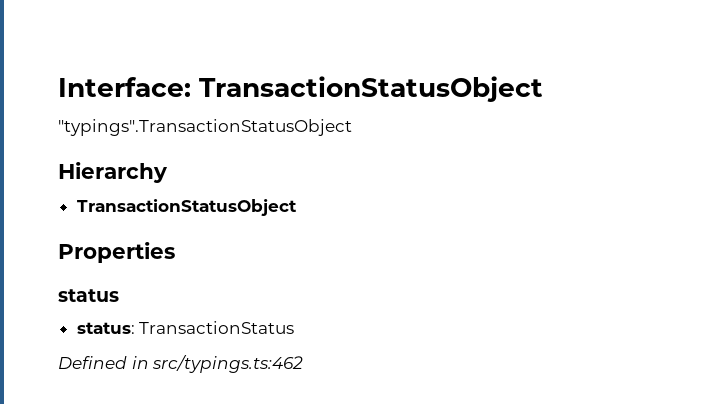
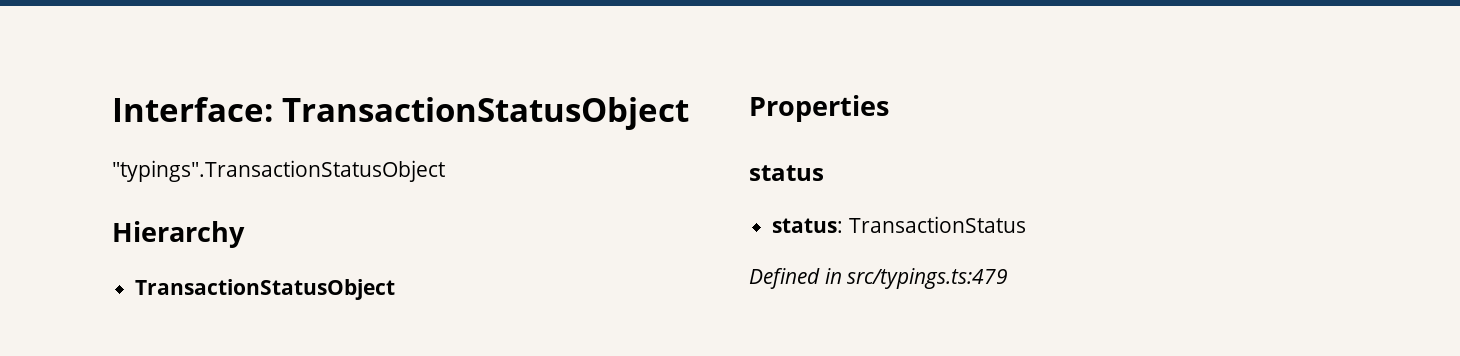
[152,355,304,373] src/typings.ts:462 -> [847,268,1009,289] src/typings.ts:479

